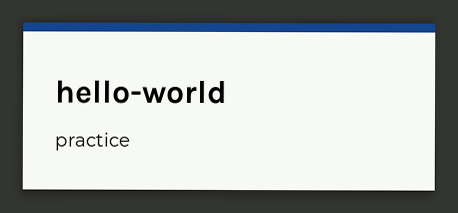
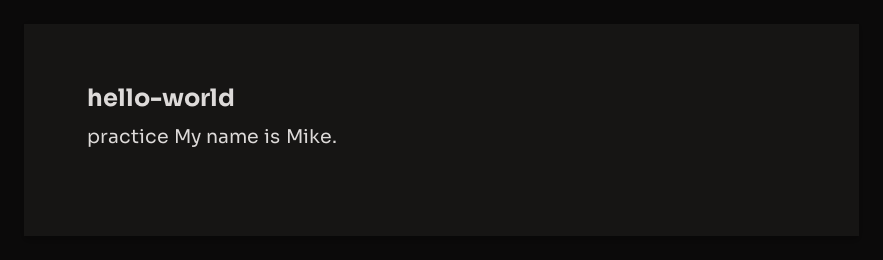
(130, 141) none -> [174,128,337,147] My name is Mike.

